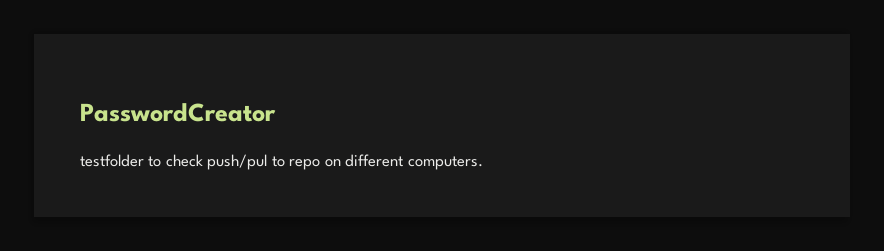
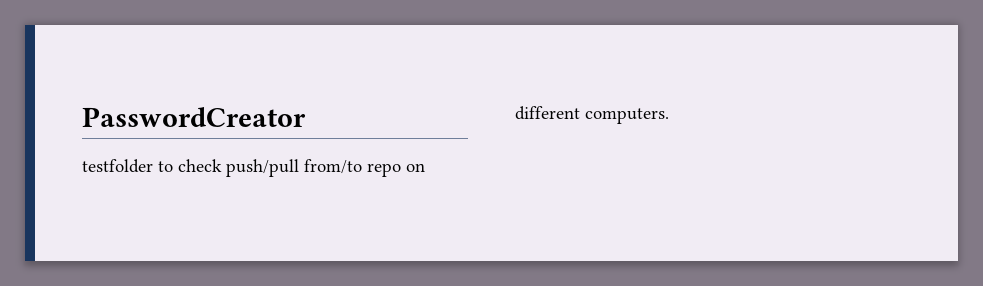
[207,154,285,170] push/pul to -> [226,159,362,177] push/pull from/to

